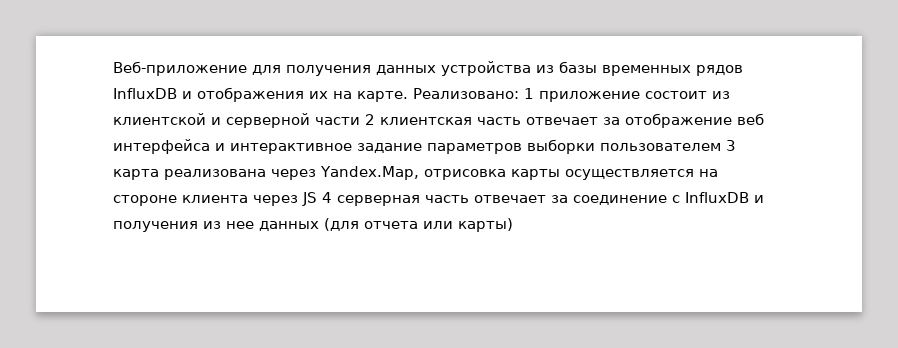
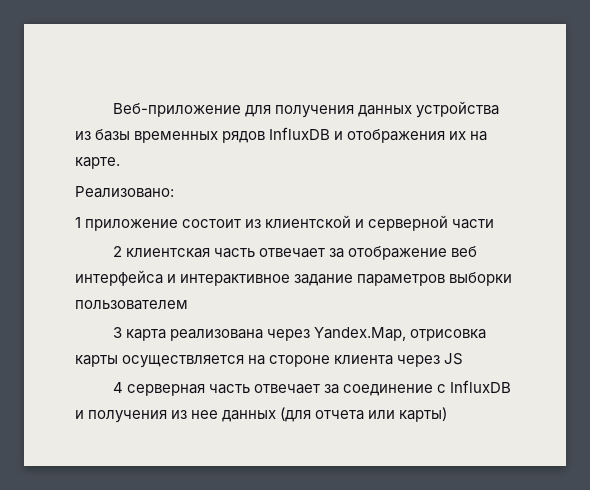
(408, 96) none -> (120, 163) //
(519, 93) none -> (174, 192) //
(360, 121) none -> (495, 224) //
(721, 147) none -> (188, 305) //
(317, 199) none -> (464, 359) //

